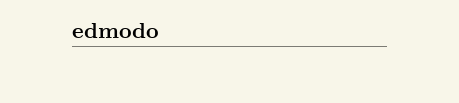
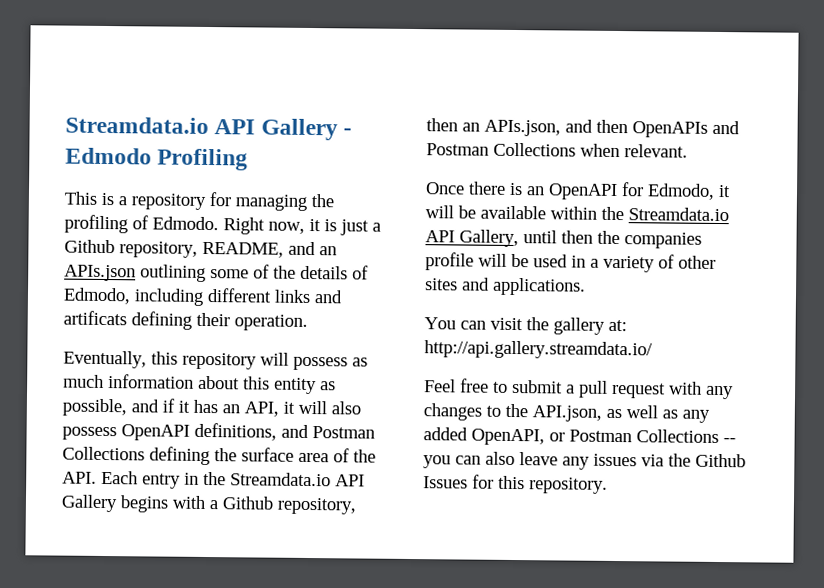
[72,23,159,38] edmodo -> [65,116,353,141] [65,147,249,171] [64,191,334,211] [64,214,381,236] [64,239,337,258] [64,264,369,282] [63,287,343,306] [63,310,308,331] [63,350,368,371] [63,374,336,395] [62,398,361,417] [62,422,375,441] [62,446,376,466] [62,470,365,489] [61,494,356,515] [426,118,740,138] [426,142,688,158] [425,181,731,200] [425,205,729,222] [425,229,702,249] [425,252,716,273] [425,277,586,296] [424,317,627,335] [424,340,653,360] [424,378,734,400] [423,403,710,423] [423,427,736,446] [423,451,746,470] [423,474,608,494] Streamdata.io API Gallery - Edmodo Profiling // This is a repository for managing the profiling of Edmodo. Right now, it is just a Github repository, README, and an APIs.json outlining some of the details of Edmodo, including different links and artificats defining their operation. // Eventually, this repository will possess as much information about this entity as possible, and if it has an API, it will also possess OpenAPI definitions, and Postman Collections defining the surface area of the API. Each entry in the Streamdata.io API Gallery begins with a Github repository, then an APIs.json, and then OpenAPIs and Postman Collections when relevant. // Once there is an OpenAPI for Edmodo, it will be available within the Streamdata.io API Gallery, until then the companies profile will be used in a variety of other sites and applications. // You can visit the gallery at: http://api.gallery.streamdata.io/ // Feel free to submit a pull request with any changes to the API.json, as well as any added OpenAPI, or Postman Collections -- you can also leave any issues via the Github Issues for this repository.

